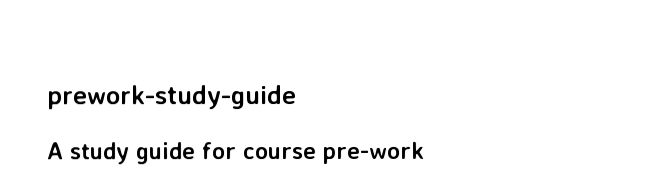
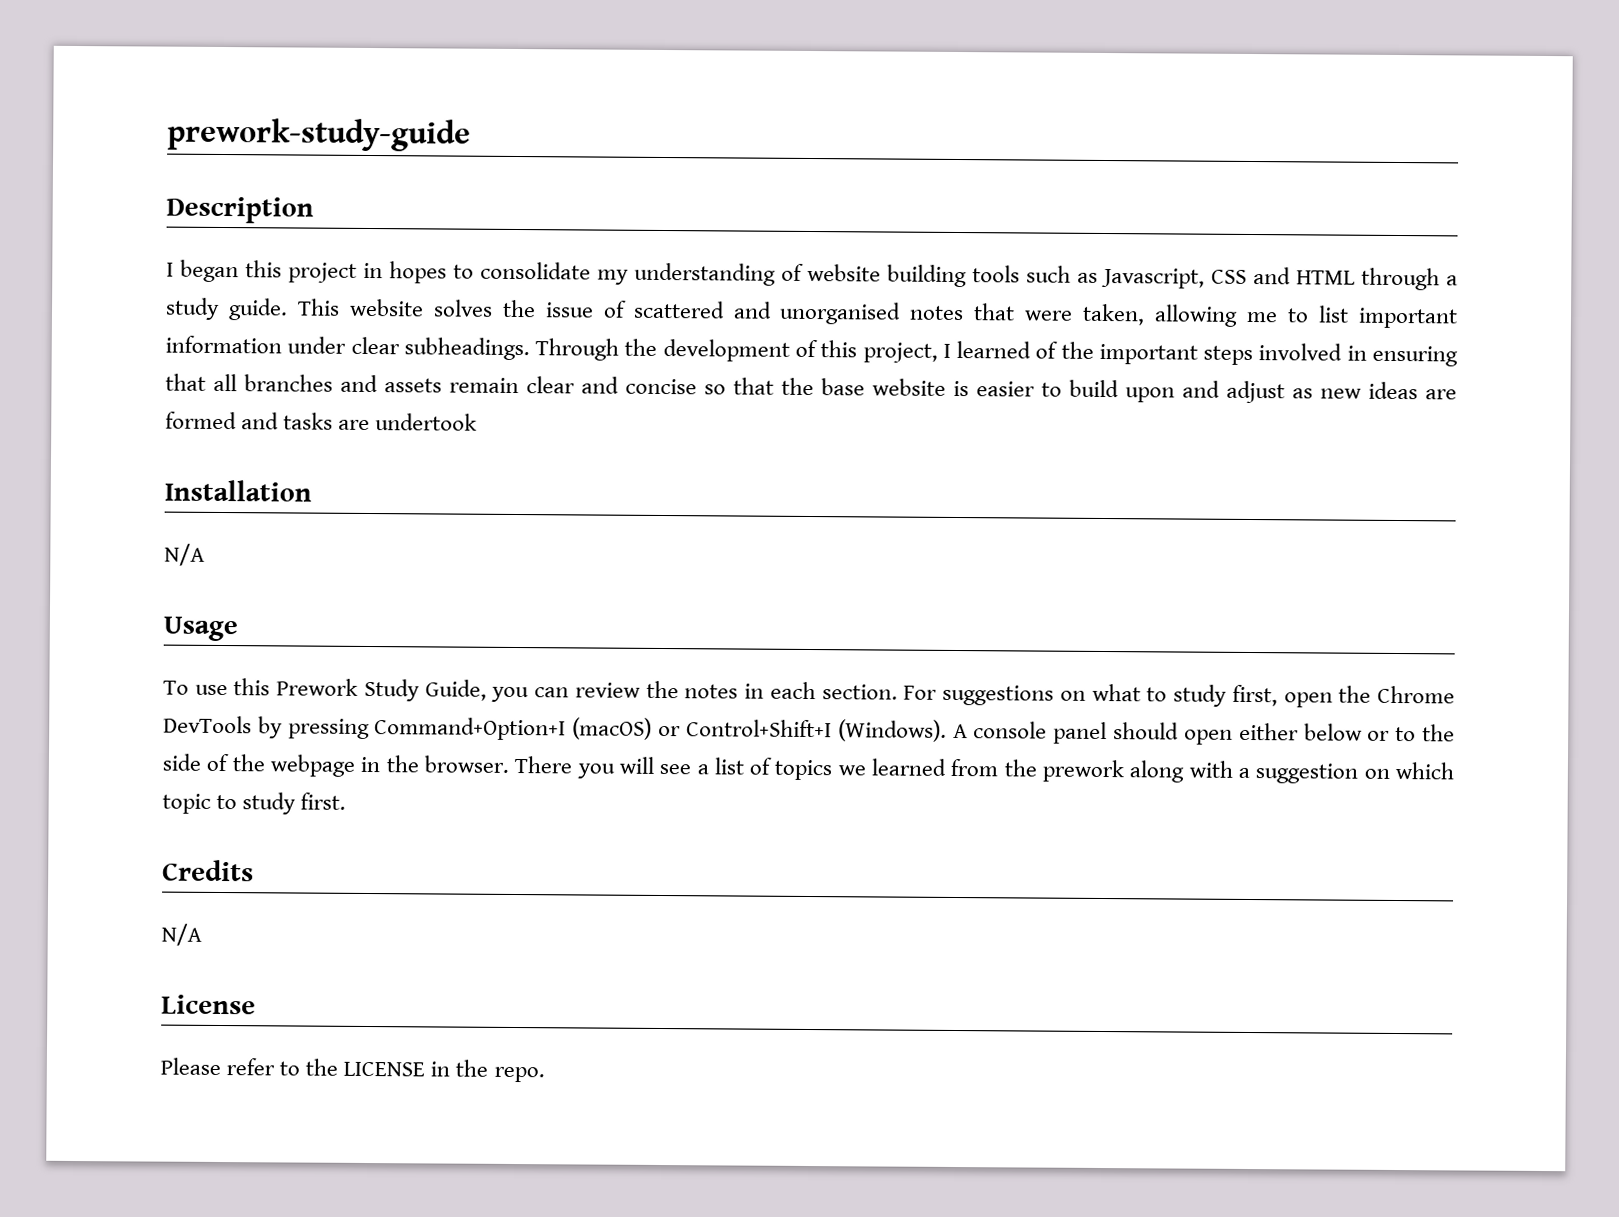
[47,141,425,165] A study guide for course pre-work -> [166,196,314,224] [166,259,1458,291] [165,297,1459,329] [165,335,1459,367] [165,373,1457,404] [165,411,478,431] [164,479,312,502] [164,543,205,566] [163,616,238,642] [163,678,1455,708] [163,715,1455,745] [162,753,1455,784] [162,792,347,815] [162,859,254,882] [161,923,202,946] [161,994,256,1015] [160,1057,545,1083] Description // I began this project in hopes to consolidate my understanding of website building tools such as Javascript, CSS and HTML through a study guide. This website solves the issue of scattered and unorganised notes that were taken, allowing me to list important information under clear subheadings. Through the development of this project, I learned of the important steps involved in ensuring that all branches and assets remain clear and concise so that the base website is easier to build upon and adjust as new ideas are formed and tasks are undertook // Installation // N/A // Usage // To use this Prework Study Guide, you can review the notes in each section. For suggestions on what to study first, open the Chrome DevTools by pressing Command+Option+I (macOS) or Control+Shift+I (Windows). A console panel should open either below or to the side of the webpage in the browser. There you will see a list of topics we learned from the prework along with a suggestion on which topic to study first. // Credits // N/A // License // Please refer to the LICENSE in the repo.

